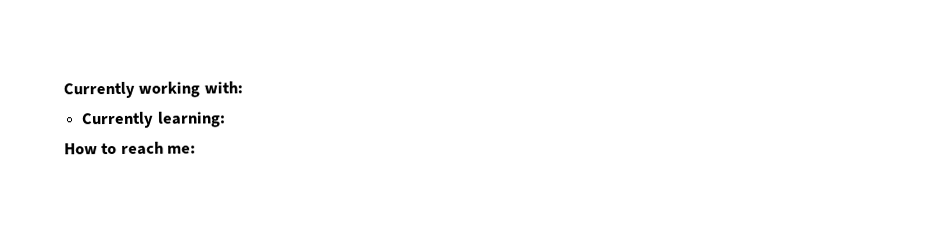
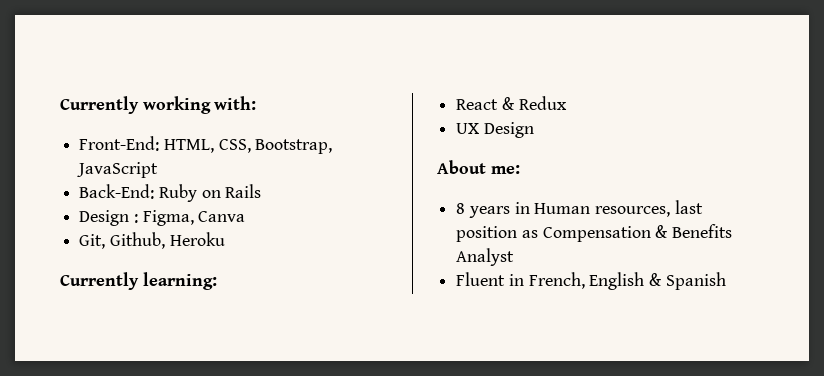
[81,111,226,129] [64,141,197,155] Currently learning: // How to reach me: -> [79,136,333,154] [77,162,159,178] [79,184,262,202] [79,210,246,226] [79,232,225,249] [60,272,217,290] [456,96,567,110] [456,122,534,138] [437,160,520,174] [456,200,703,218] [456,224,733,242] [456,248,515,266] [456,272,726,290] Front-End: HTML, CSS, Bootstrap, JavaScript // Back-End: Ruby on Rails // Design : Figma, Canva // Git, Github, Heroku // Currently learning: // React & Redux // UX Design // About me: // 8 years in Human resources, last position as Compensation & Benefits Analyst // Fluent in French, English & Spanish

